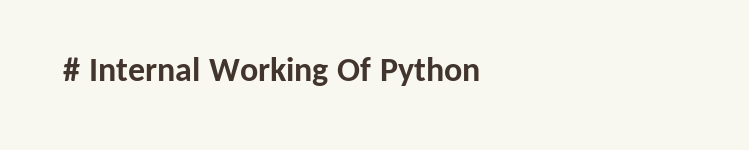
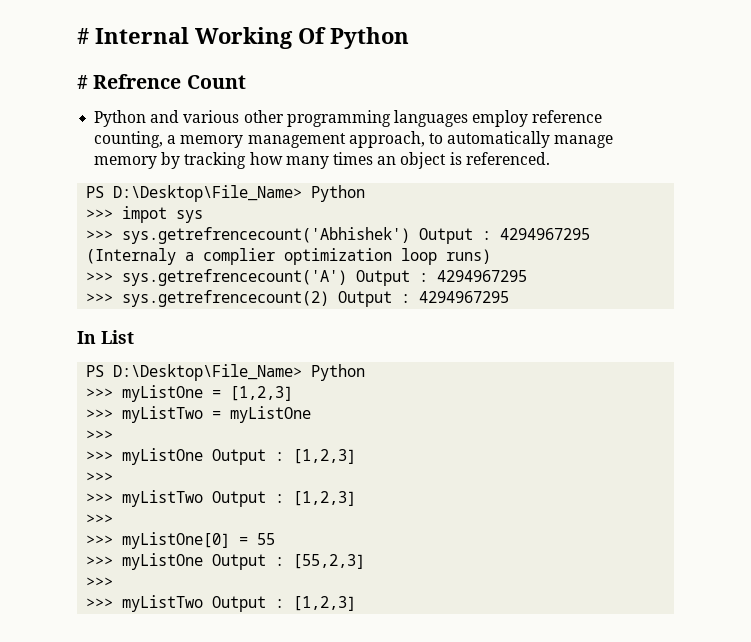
(481, 71) none -> [77,74,246,89] [94,110,603,127] [94,131,614,148] [94,152,550,169] [86,185,366,202] [86,206,204,223] [86,227,591,244] [86,248,492,265] [86,269,528,286] [86,290,510,307] [77,330,134,344] [86,364,366,381] [86,385,294,402] [86,406,312,423] [86,430,114,440] [86,448,357,465] [86,472,114,482] [86,490,357,507] [86,514,114,524] [86,532,276,549] [86,553,366,570] [86,577,114,587] [86,595,357,612] // # Refrence Count // Python and various other programming languages employ reference counting, a memory management approach, to automatically manage memory by tracking how many times an object is referenced. // PS D:\Desktop\File_Name> Python // >>> impot sys // >>> sys.getrefrencecount('Abhishek') Output : 4294967295 (Internaly a complier optimization loop runs) // >>> sys.getrefrencecount('A') Output : 4294967295 // >>> sys.getrefrencecount(2) Output : 4294967295 // In List // PS D:\Desktop\File_Name> Python // >>> myListOne = [1,2,3] // >>> myListTwo = myListOne // >>> // >>> myListOne Output : [1,2,3] // >>> // >>> myListTwo Output : [1,2,3] // >>> // >>> myListOne[0] = 55 // >>> myListOne Output : [55,2,3] // >>> // >>> myListTwo Output : [1,2,3]

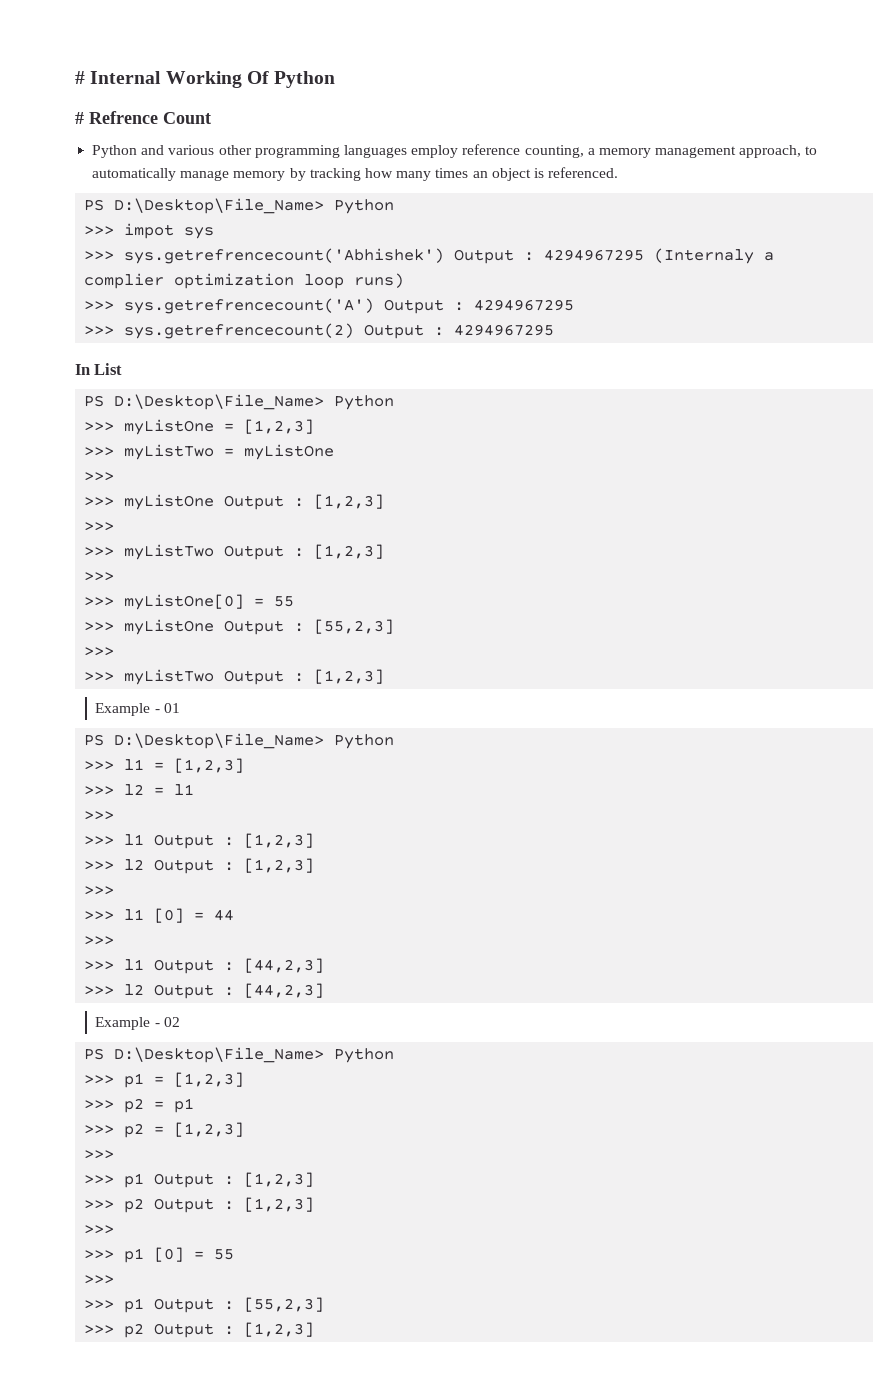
(357, 603) none -> [95,703,180,716] [84,733,395,749] [84,758,245,773] [84,784,195,795] [84,811,115,820] [84,833,315,849] [84,858,315,874] [84,886,115,895] [84,908,235,923] [84,936,115,945] [84,958,325,974] [84,983,325,999] [95,1017,180,1030] [84,1047,395,1063] [84,1072,245,1088] [84,1098,195,1113] [84,1122,245,1138] [84,1150,115,1159] [84,1172,315,1188] [84,1197,315,1213] [84,1225,115,1234] [84,1247,235,1263] [84,1275,115,1284] [84,1297,325,1313] [84,1322,315,1338] // Example - 01 // PS D:\Desktop\File_Name> Python // >>> l1 = [1,2,3] // >>> l2 = l1 // >>> // >>> l1 Output : [1,2,3] // >>> l2 Output : [1,2,3] // >>> // >>> l1 [0] = 44 // >>> // >>> l1 Output : [44,2,3] // >>> l2 Output : [44,2,3] // Example - 02 // PS D:\Desktop\File_Name> Python // >>> p1 = [1,2,3] // >>> p2 = p1 // >>> p2 = [1,2,3] // >>> // >>> p1 Output : [1,2,3] // >>> p2 Output : [1,2,3] // >>> // >>> p1 [0] = 55 // >>> // >>> p1 Output : [55,2,3] // >>> p2 Output : [1,2,3]

